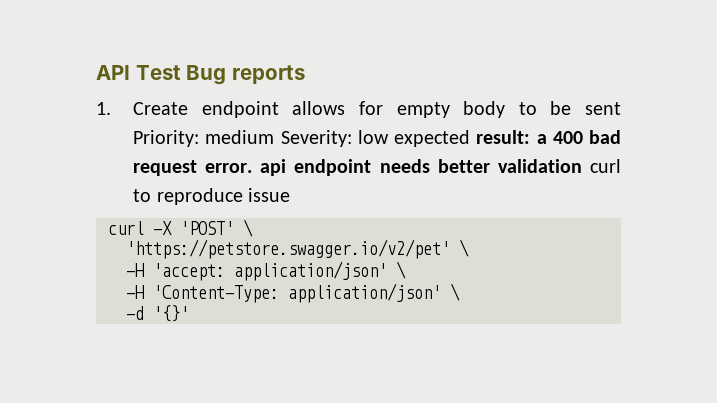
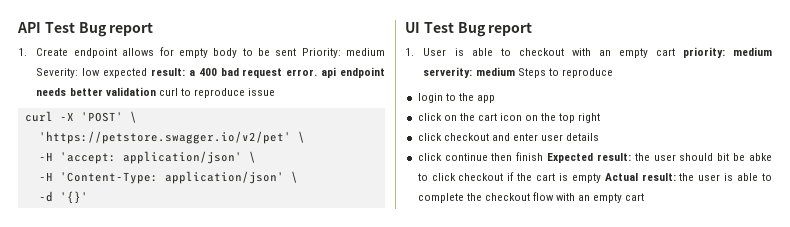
[231,65,305,84] reports -> [109,22,154,36] report
(189, 313) none -> [405,22,533,37] [405,47,772,58] [423,67,613,78] [417,93,495,103] [417,113,601,123] [417,133,600,141] [417,152,772,163] [417,172,773,183] [417,192,645,203] // UI Test Bug report // 1. User is able to checkout with an empty cart priority: medium serverity: medium Steps to reproduce // login to the app // click on the cart icon on the top right // click checkout and enter user details // click continue then finish Expected result: the user should bit be abke to click checkout if the cart is empty Actual result: the user is able to complete the checkout flow with an empty cart

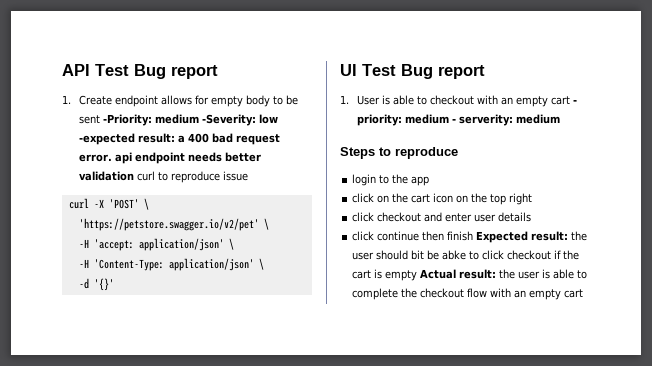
[301,48,385,58] [36,68,148,78] Priority: medium Severity: low expected -> [103,114,279,126] [79,133,136,145] -Priority: medium -Severity: low -expected
(675, 52) none -> [573,100,578,104] -
(772, 51) none -> [452,119,457,123] -
(515, 71) none -> (561, 119) //

